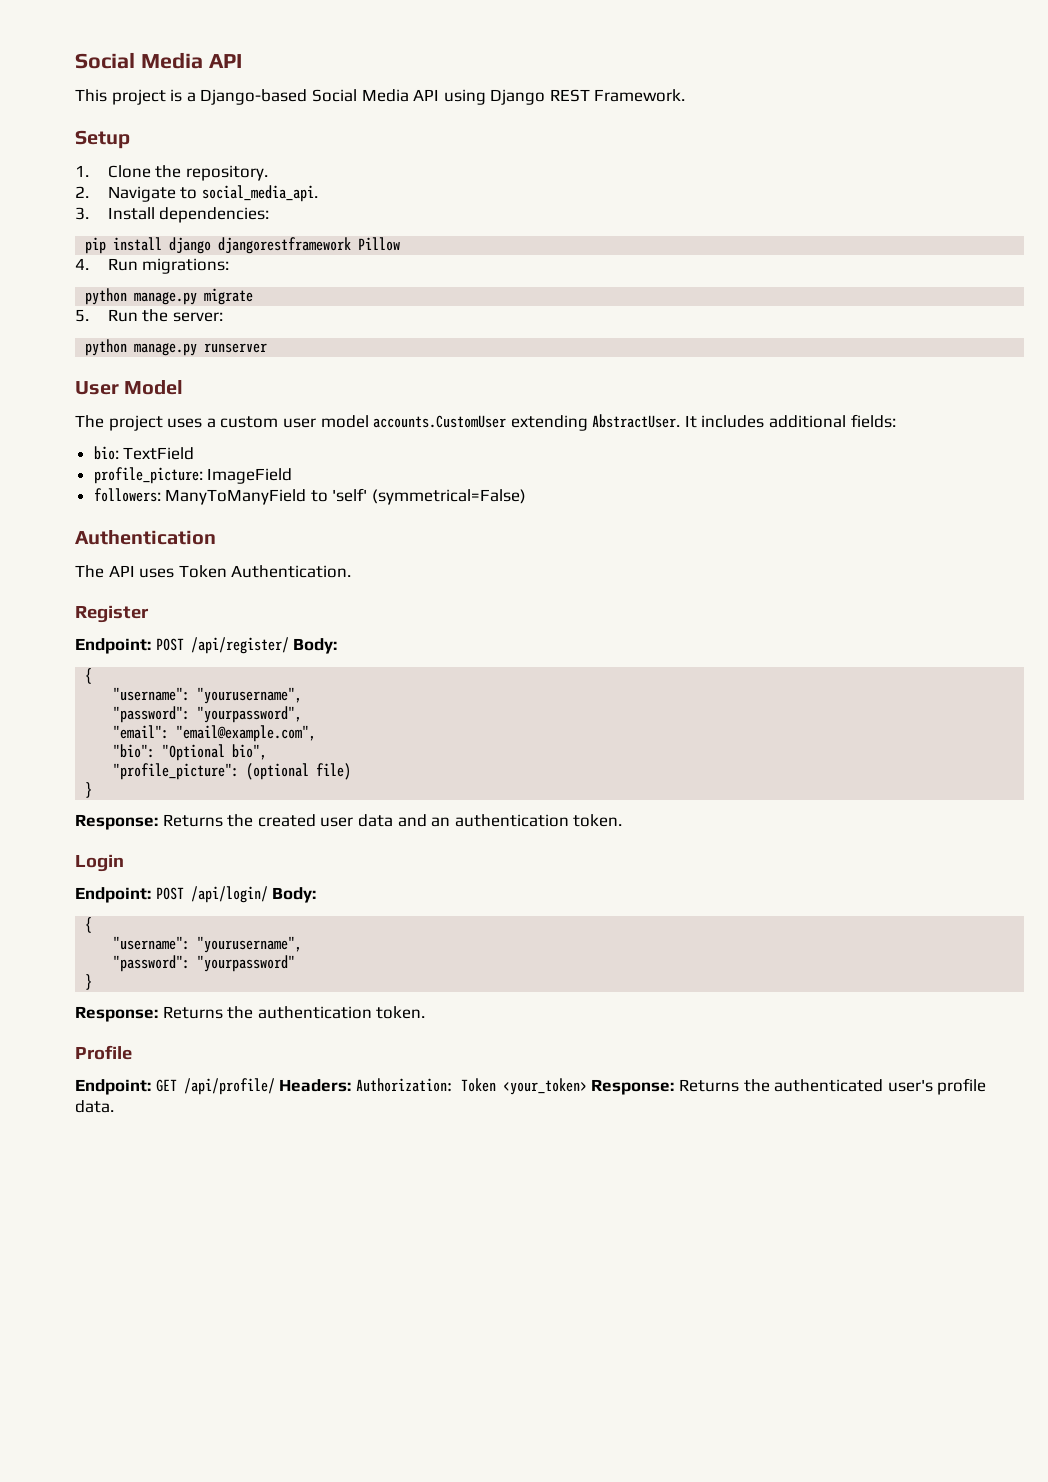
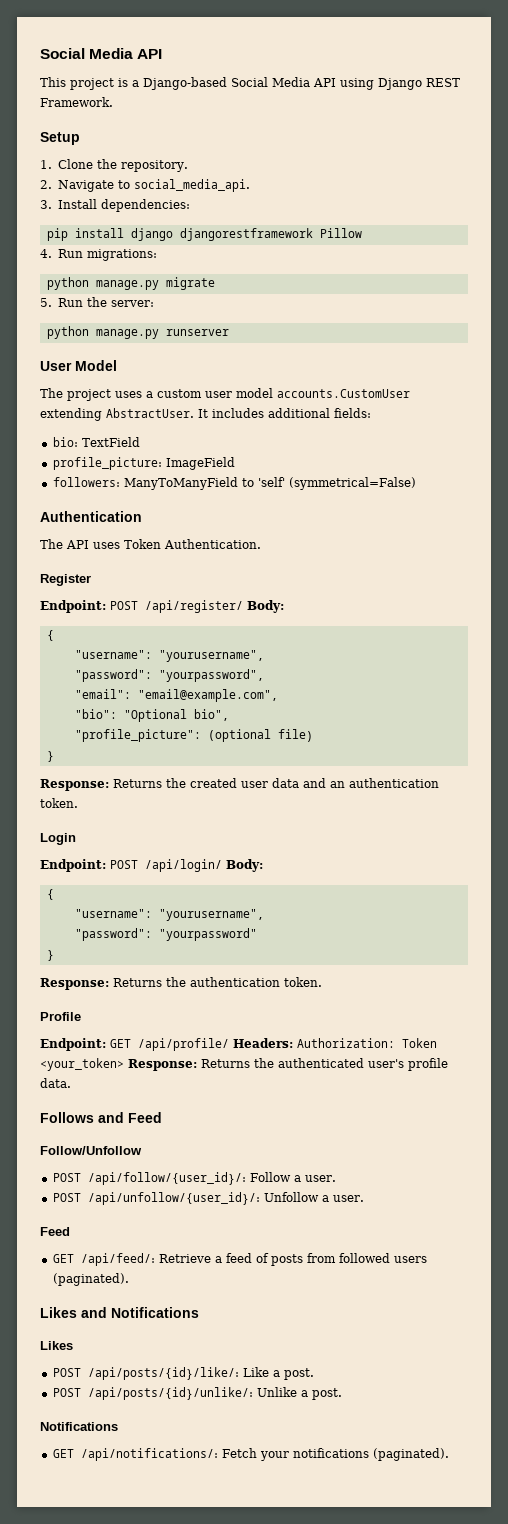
(114, 1106) none -> [40,1112,162,1123] [40,1146,142,1155] [52,1172,336,1185] [52,1192,364,1205] [40,1227,70,1236] [52,1253,427,1266] [52,1273,129,1286] [40,1307,199,1318] [40,1341,73,1350] [52,1367,314,1380] [52,1387,342,1400] [40,1422,118,1431] [52,1448,449,1461] // Follows and Feed // Follow/Unfollow // POST /api/follow/{user_id}/: Follow a user. // POST /api/unfollow/{user_id}/: Unfollow a user. // Feed // GET /api/feed/: Retrieve a feed of posts from followed users (paginated). // Likes and Notifications // Likes // POST /api/posts/{id}/like/: Like a post. // POST /api/posts/{id}/unlike/: Unlike a post. // Notifications // GET /api/notifications/: Fetch your notifications (paginated).

